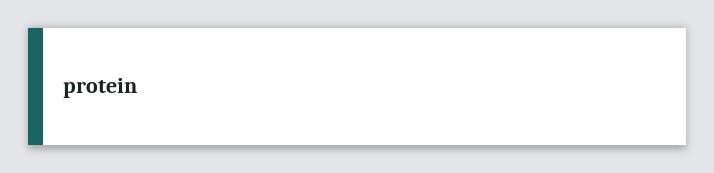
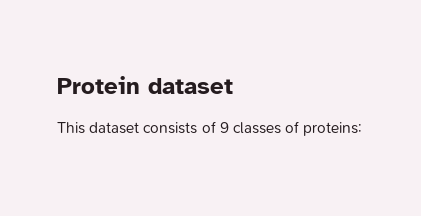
[63,78,137,98] protein -> [57,76,233,94] [57,121,363,136] Protein dataset // This dataset consists of 9 classes of proteins:

